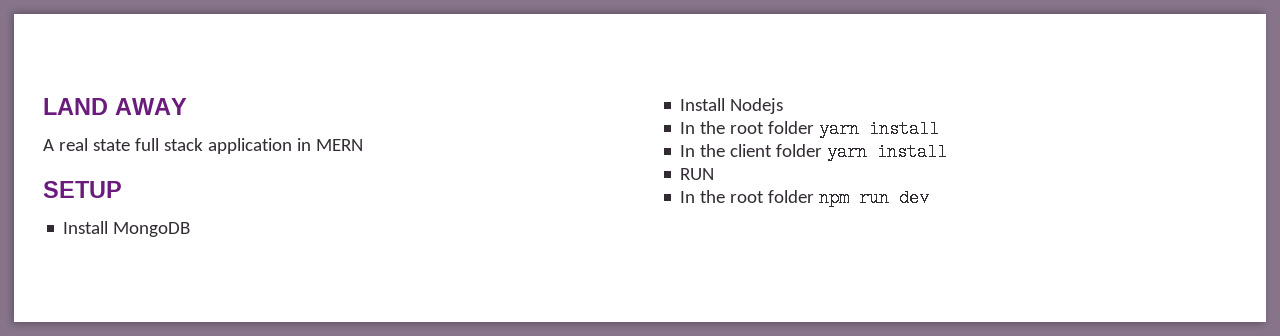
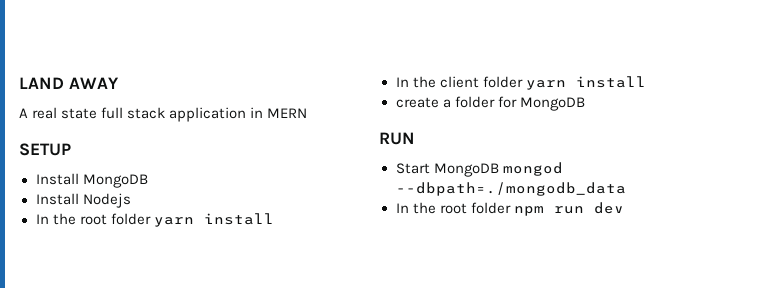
[680,168,715,180] RUN -> [395,96,585,111] [379,132,415,145] [395,162,563,177] [395,182,626,196] create a folder for MongoDB // RUN // Start MongoDB mongod --dbpath=./mongodb_data

